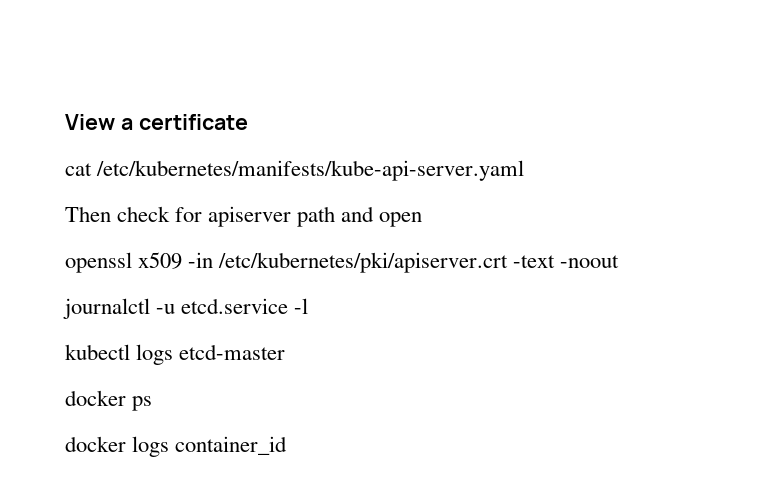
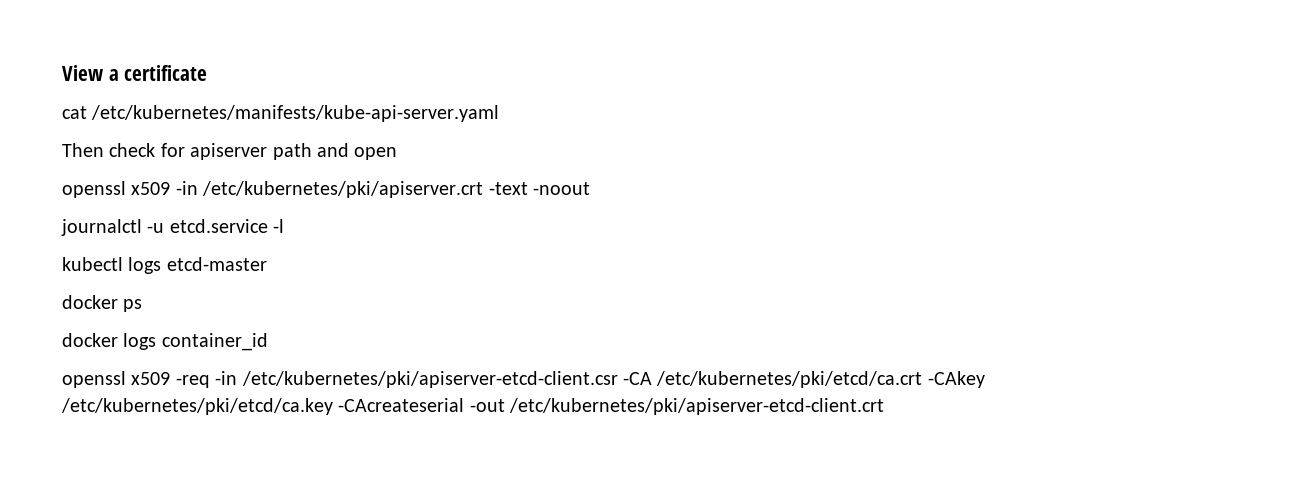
(288, 445) none -> [62,371,985,388] [61,398,885,415] // openssl x509 -req -in /etc/kubernetes/pki/apiserver-etcd-client.csr -CA /etc/kubernetes/pki/etcd/ca.crt -CAkey /etc/kubernetes/pki/etcd/ca.key -CAcreateserial -out /etc/kubernetes/pki/apiserver-etcd-client.crt

